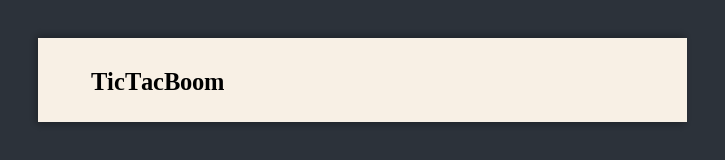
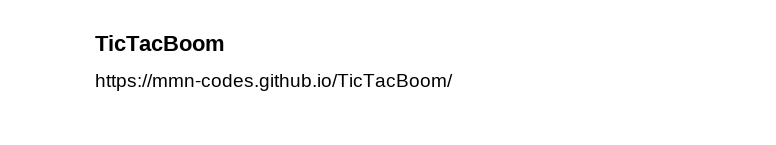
(224, 81) none -> [95,74,453,91] // https://mmn-codes.github.io/TicTacBoom/

